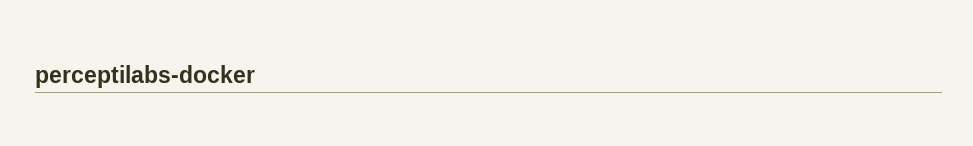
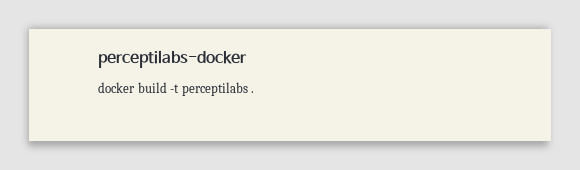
(255, 76) none -> [98,82,255,96] // docker build -t perceptilabs .

